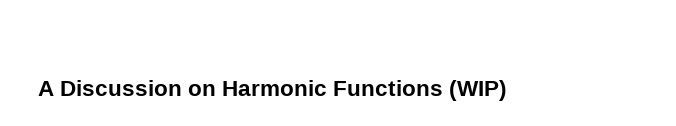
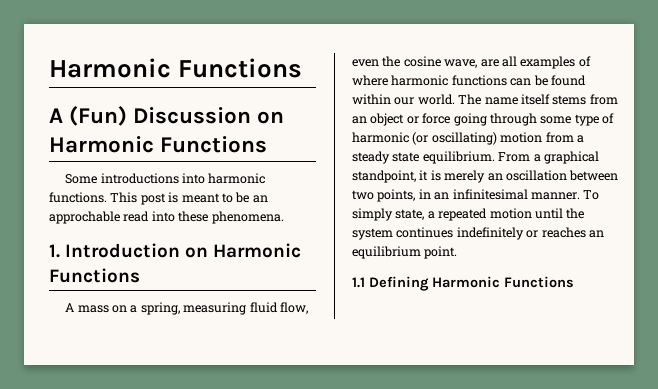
[38,81,54,96] A -> [49,58,303,78] [49,106,128,126] Harmonic Functions // A (Fun)
[449,80,508,101] (WIP) -> [65,173,266,184] [49,192,268,205] [49,211,284,224] [49,243,302,258] [49,268,140,283] [65,302,308,315] [352,56,591,69] [352,75,586,86] [352,94,618,105] [352,113,614,126] [352,132,584,145] [352,151,599,164] [352,170,619,183] [352,189,600,202] [352,208,585,221] [352,227,604,240] [352,246,458,259] [352,276,574,291] // Some introductions into harmonic functions. This post is meant to be an approchable read into these phenomena. // 1. Introduction on Harmonic Functions // A mass on a spring, measuring fluid flow, even the cosine wave, are all examples of where harmonic functions can be found within our world. The name itself stems from an object or force going through some type of harmonic (or oscillating) motion from a steady state equilibrium. From a graphical standpoint, it is merely an oscillation between two points, in an infinitesimal manner. To simply state, a repeated motion until the system continues indefinitely or reaches an equilibrium point. // 1.1 Defining Harmonic Functions

